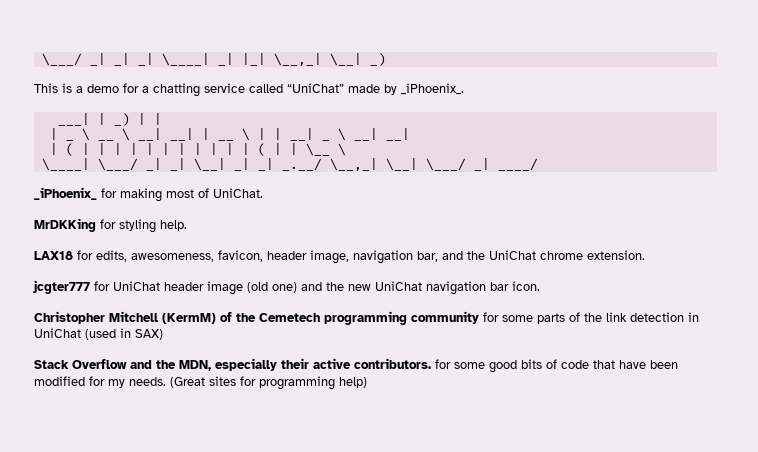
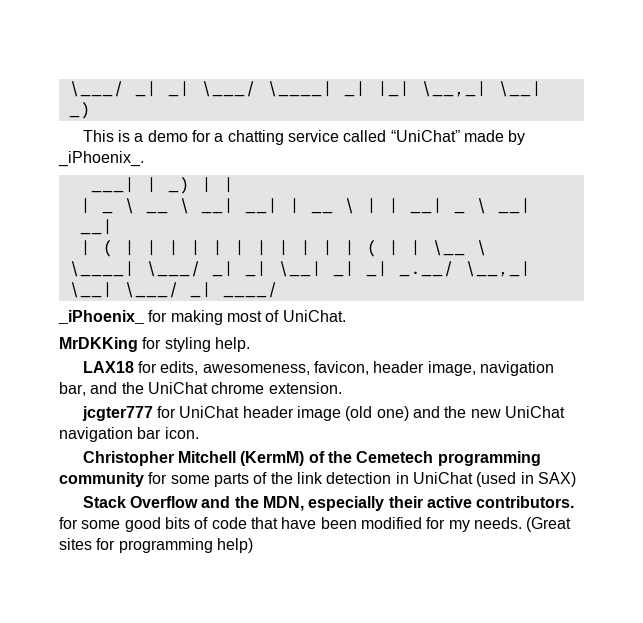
[41,53,154,66] \___/ _| _| _| -> [68,81,256,97] \___/ _| _| \___/

